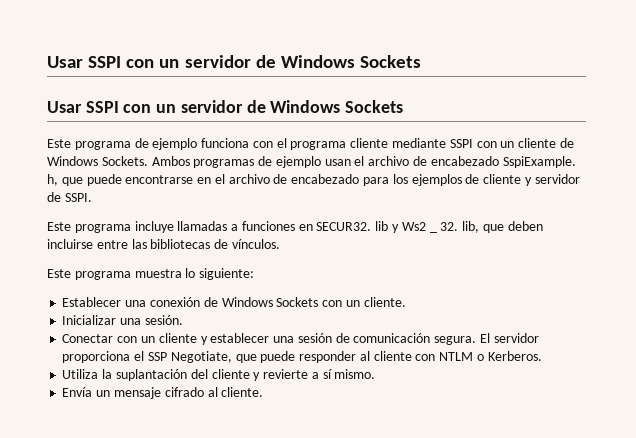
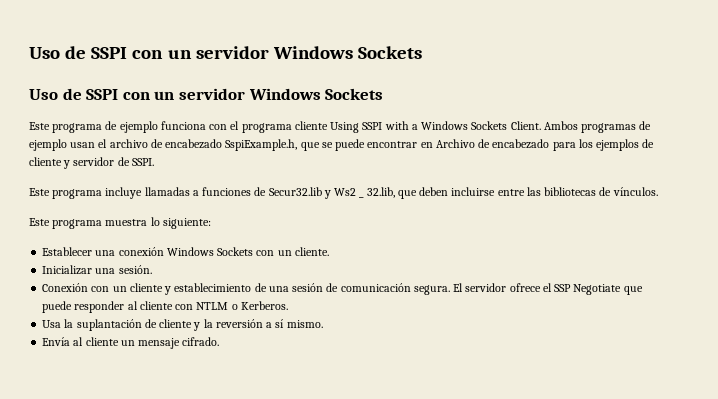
[47,55,421,68] [47,100,266,113] Usar SSPI con un servidor de Windows Sockets // Usar SSPI con un servidor de -> [29,46,422,59] [29,88,245,100] Uso de SSPI con un servidor Windows Sockets // Uso de SSPI con un servidor
[392,138,574,148] [47,156,148,166] mediante SSPI con un cliente de Windows Sockets. -> [330,121,541,133] Using SSPI with a Windows Sockets Client.
[502,156,576,168] [47,174,270,186] SspiExample. h, que puede encontrarse en el archivo -> [225,139,475,151] SspiExample.h, que se puede encontrar en Archivo
[298,221,389,231] en SECUR32. lib -> [254,187,322,196] de Secur32.lib
[440,221,480,233] 32. lib, -> [366,187,395,198] 32.lib,
[203,297,218,307] de -> (164, 251) none
[62,334,114,343] Conectar -> [42,283,89,292] Conexión
[210,333,270,343] establecer -> [174,283,267,292] establecimiento de
[62,351,131,363] proporciona -> [509,283,541,292] ofrece
[170,351,232,363] Negotiate, -> [573,284,622,295] Negotiate
[62,369,99,379] Utiliza -> [42,320,62,328] Usa
[190,369,309,381] del cliente y revierte -> [144,319,263,331] de cliente y la reversión
[96,387,264,399] un mensaje cifrado al cliente. -> [73,337,220,349] al cliente un mensaje cifrado.

